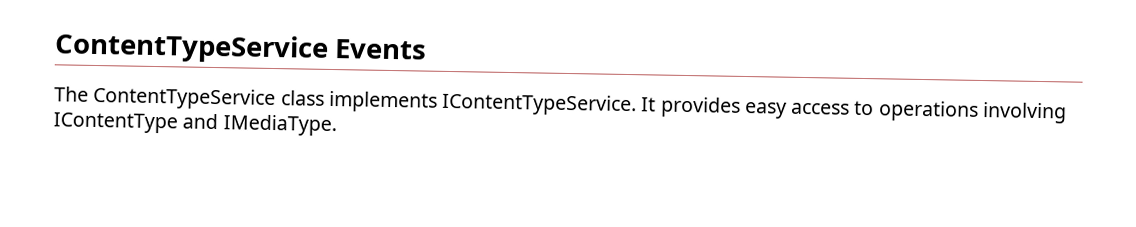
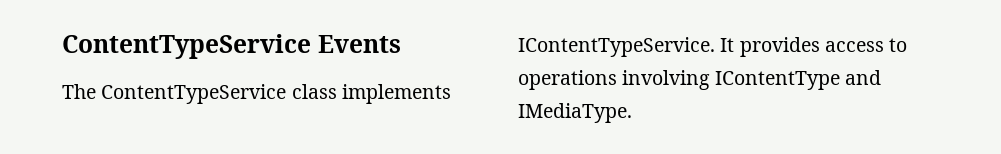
[743,101,787,119] easy -> (820, 47) none

